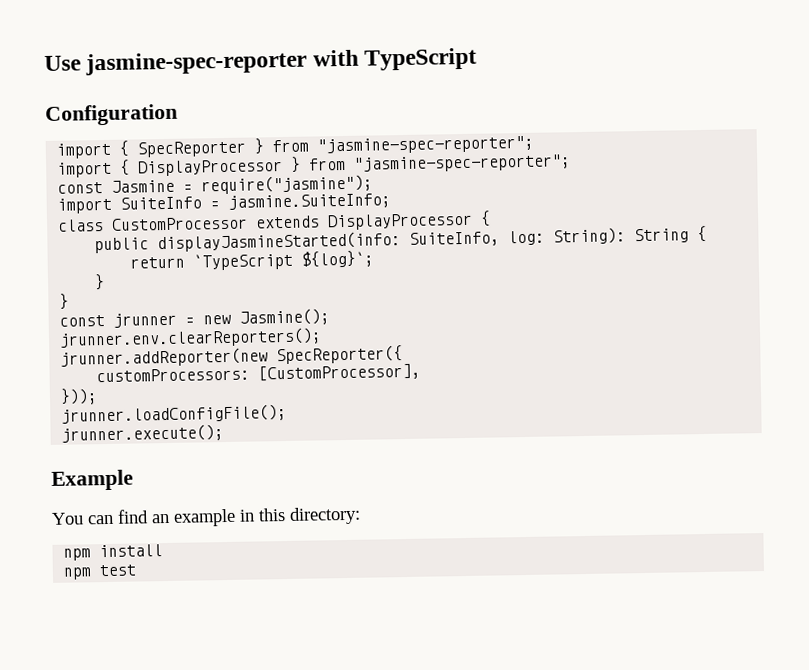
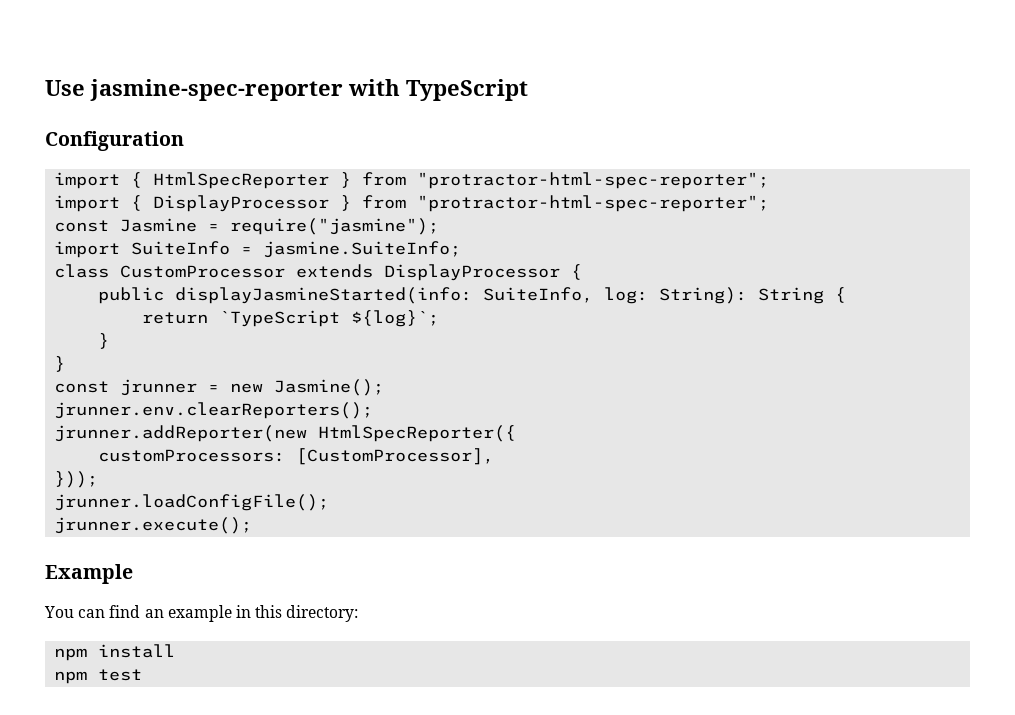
[137,135,535,158] SpecReporter } from "jasmine-spec-reporter"; -> [153,172,770,189] HtmlSpecReporter } from "protractor-html-spec-reporter";
[354,154,572,173] "jasmine-spec-reporter"; -> [417,195,770,212] "protractor-html-spec-reporter";
[276,345,404,365] SpecReporter({ -> [318,425,517,442] HtmlSpecReporter({

